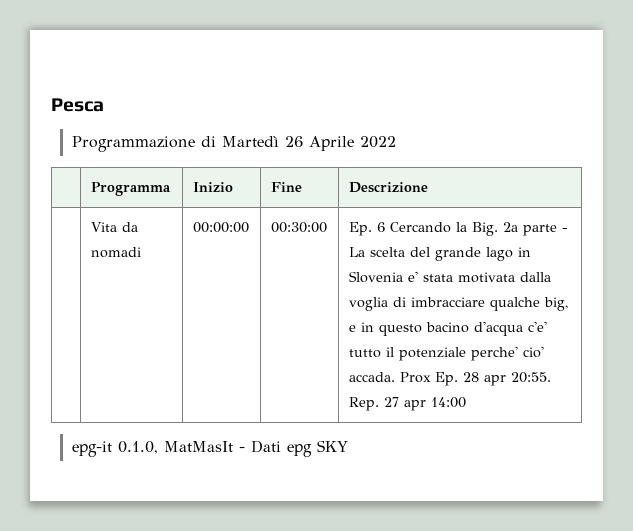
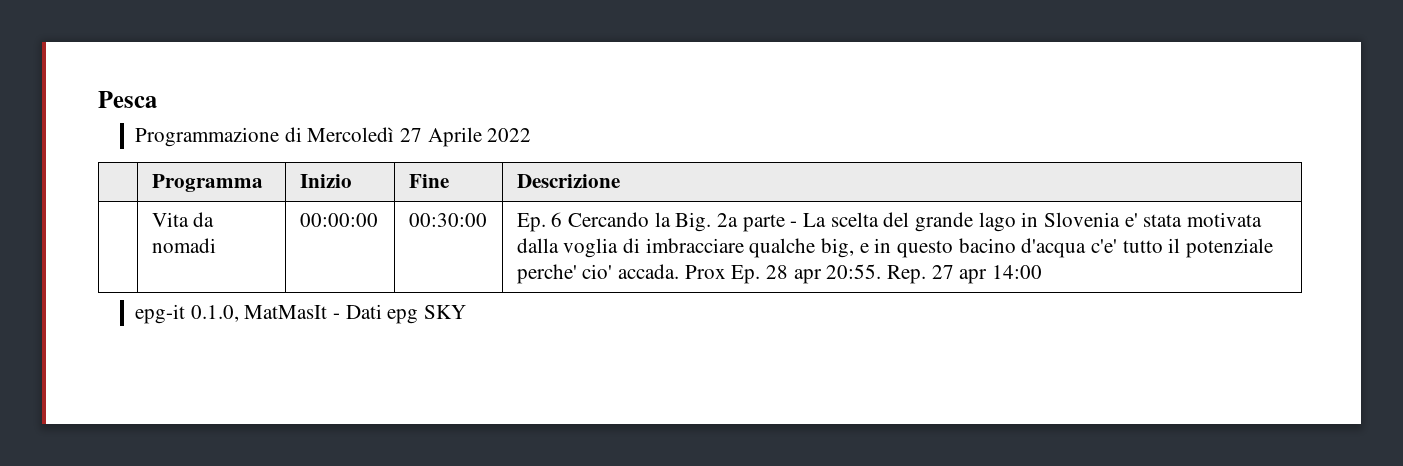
[221,136,303,147] Martedì 26 -> [307,127,423,142] Mercoledì 27

